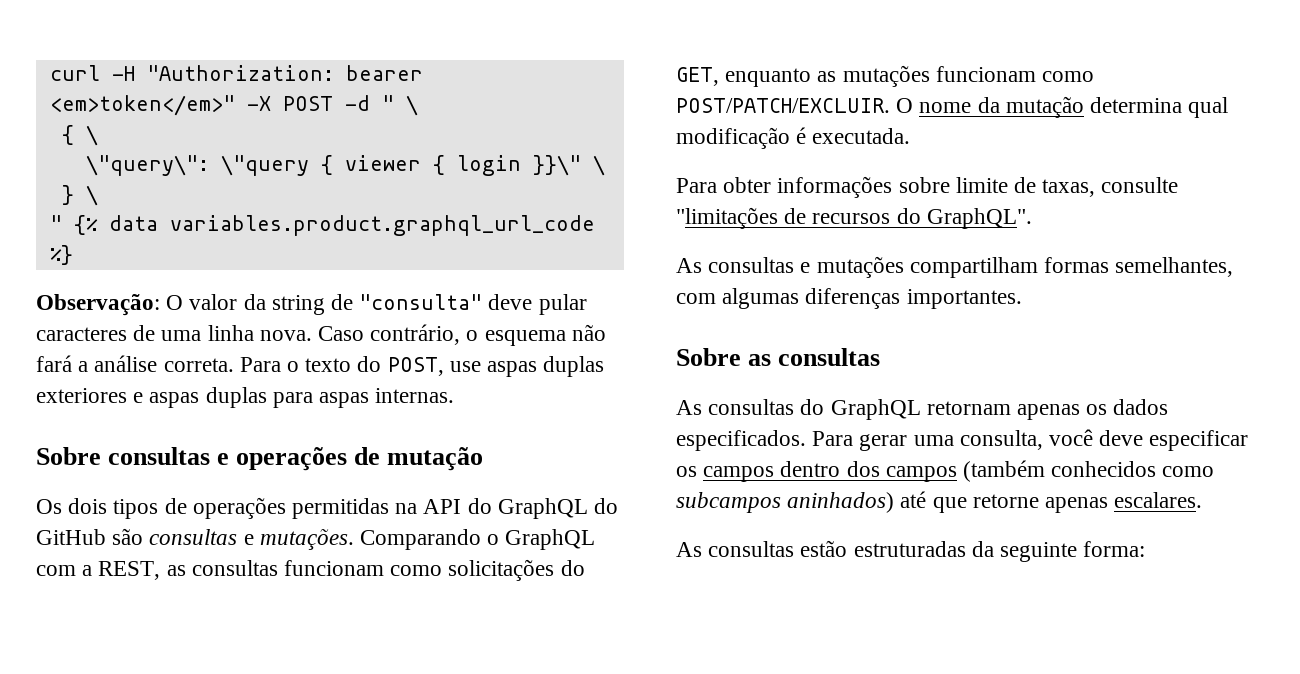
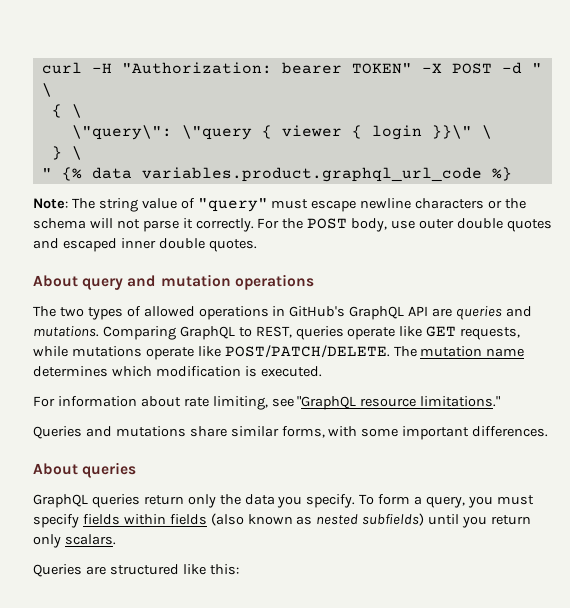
[49,95,235,116] <em>token</em>" -> [351,63,412,74] TOKEN"
[36,294,587,316] [36,324,606,346] [36,355,605,377] [36,387,455,408] [36,447,484,471] [36,497,619,519] [36,528,596,550] [36,559,585,581] [676,65,1095,87] [676,96,1229,118] [676,127,911,149] [676,176,1179,198] [676,207,1032,229] [676,256,1234,278] [676,288,1022,309] [676,348,881,366] [676,399,1169,420] [676,429,1249,451] [676,460,1215,482] [676,491,1203,513] [676,540,1146,562] Observação: O valor da string de "consulta" deve pular caracteres de uma linha nova. Caso contrário, o esquema não fará a análise correta. Para o texto do POST, use aspas duplas exteriores e aspas duplas para aspas internas. // Sobre consultas e operações de mutação // Os dois tipos de operações permitidas na API do GraphQL do GitHub são consultas e mutações. Comparando o GraphQL com a REST, as consultas funcionam como solicitações do GET, enquanto as mutações funcionam como POST/PATCH/EXCLUIR. O nome da mutação determina qual modificação é executada. // Para obter informações sobre limite de taxas, consulte "limitações de recursos do GraphQL". // As consultas e mutações compartilham formas semelhantes, com algumas diferenças importantes. // Sobre as consultas // As consultas do GraphQL retornam apenas os dados especificados. Para gerar uma consulta, você deve especificar os campos dentro dos campos (também conhecidos como subcampos aninhados) até que retorne apenas escalares. // As consultas estão estruturadas da seguinte forma: -> [33,198,527,212] [33,218,552,232] [33,238,257,252] [33,274,314,290] [33,306,532,320] [33,326,521,340] [33,345,525,360] [33,366,322,377] [33,396,501,410] [33,426,549,440] [33,462,137,478] [33,494,534,508] [33,513,532,528] [33,534,116,548] [33,564,239,577] Note: The string value of "query" must escape newline characters or the schema will not parse it correctly. For the POST body, use outer double quotes and escaped inner double quotes. // About query and mutation operations // The two types of allowed operations in GitHub's GraphQL API are queries and mutations. Comparing GraphQL to REST, queries operate like GET requests, while mutations operate like POST/PATCH/DELETE. The mutation name determines which modification is executed. // For information about rate limiting, see "GraphQL resource limitations." // Queries and mutations share similar forms, with some important differences. // About queries // GraphQL queries return only the data you specify. To form a query, you must specify fields within fields (also known as nested subfields) until you return only scalars. // Queries are structured like this:

